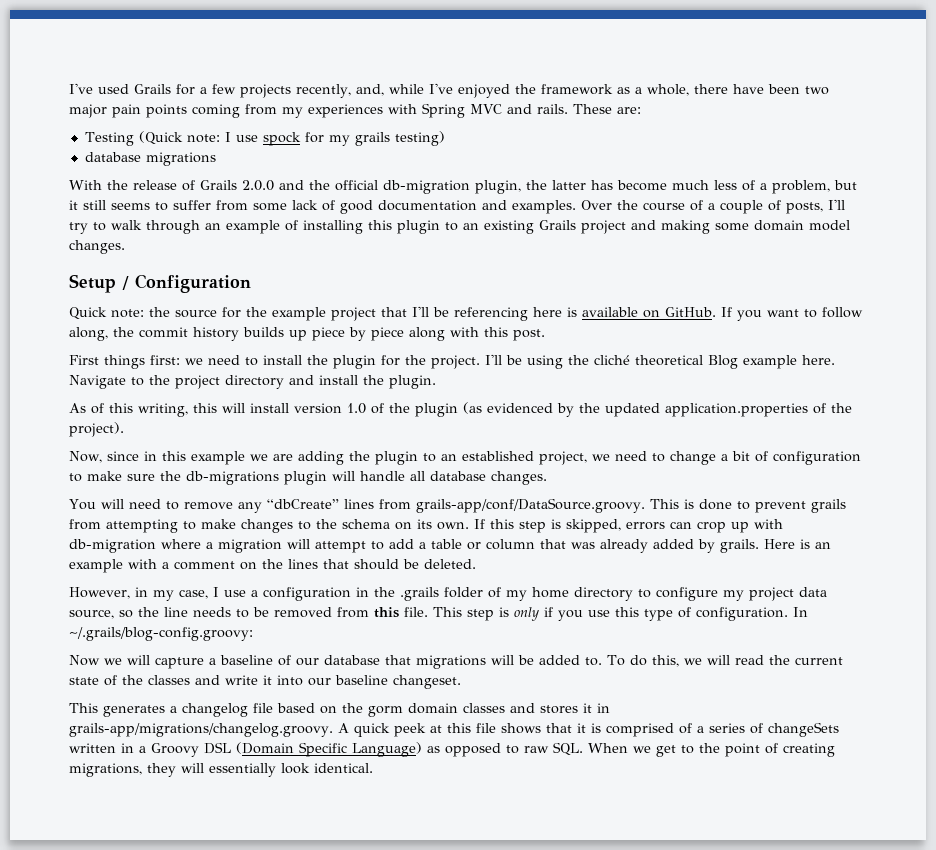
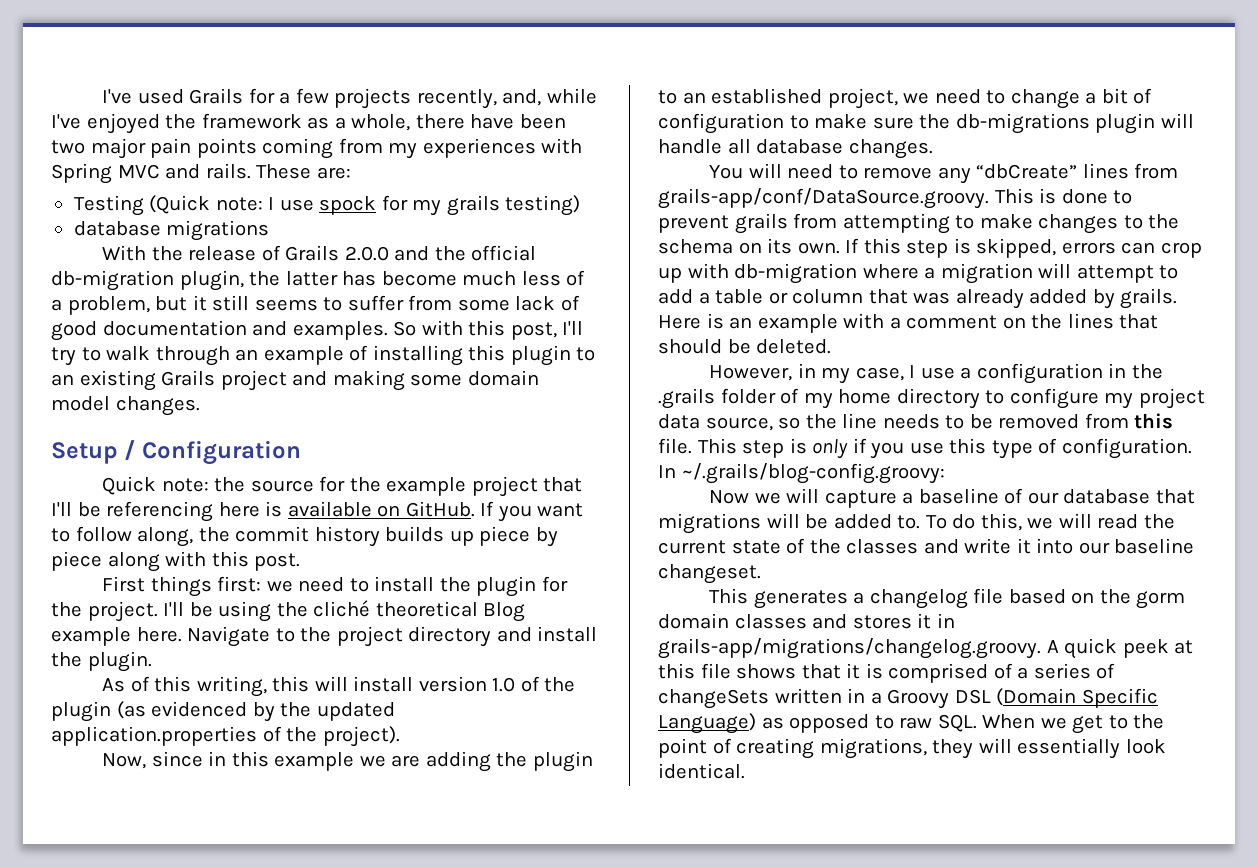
[581,200,823,214] Over the course of a couple of posts, -> [393,320,557,340] So with this post,

